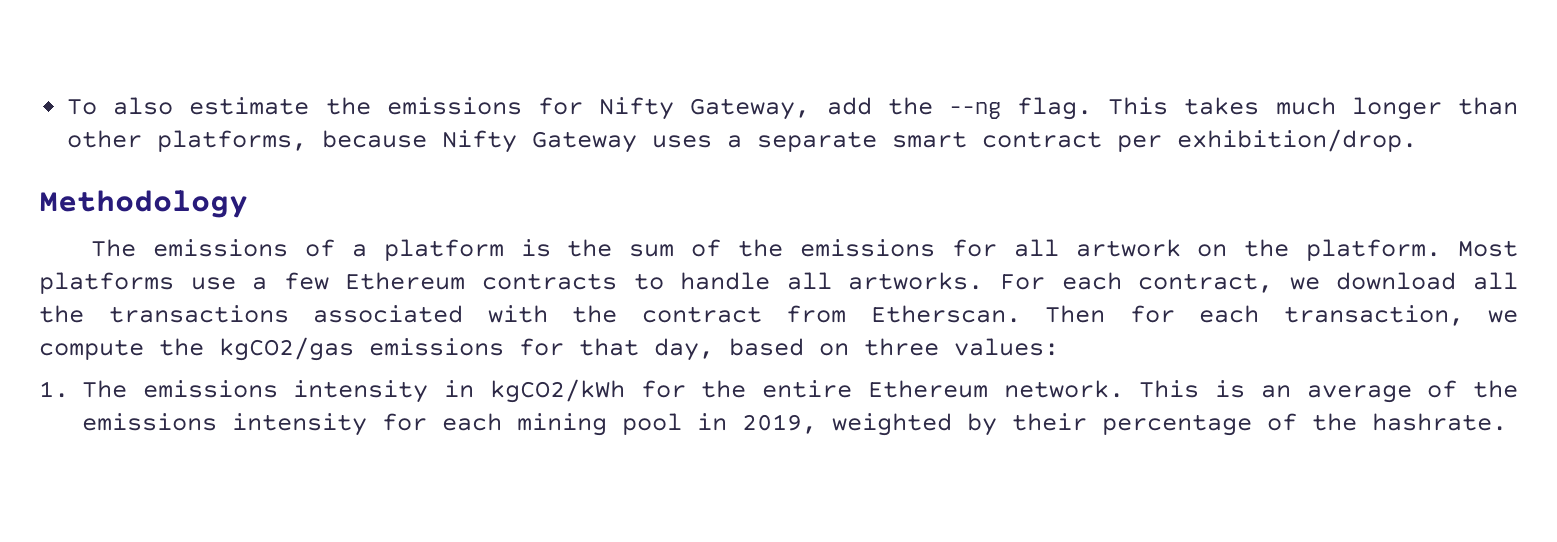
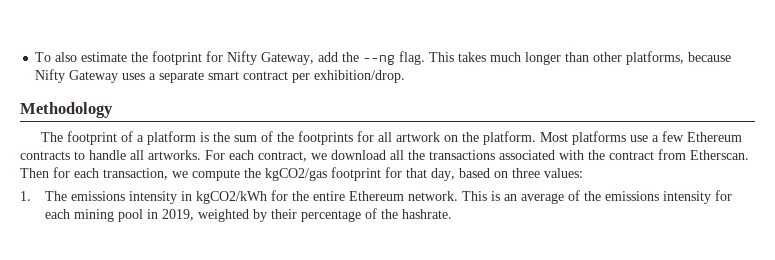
[386,97,522,115] emissions -> [152,51,203,65] footprint
[153,239,289,257] emissions -> [67,131,118,145] footprint
[799,239,935,257] emissions -> [298,131,354,145] footprints
[369,338,504,356] emissions -> [331,167,381,181] footprint

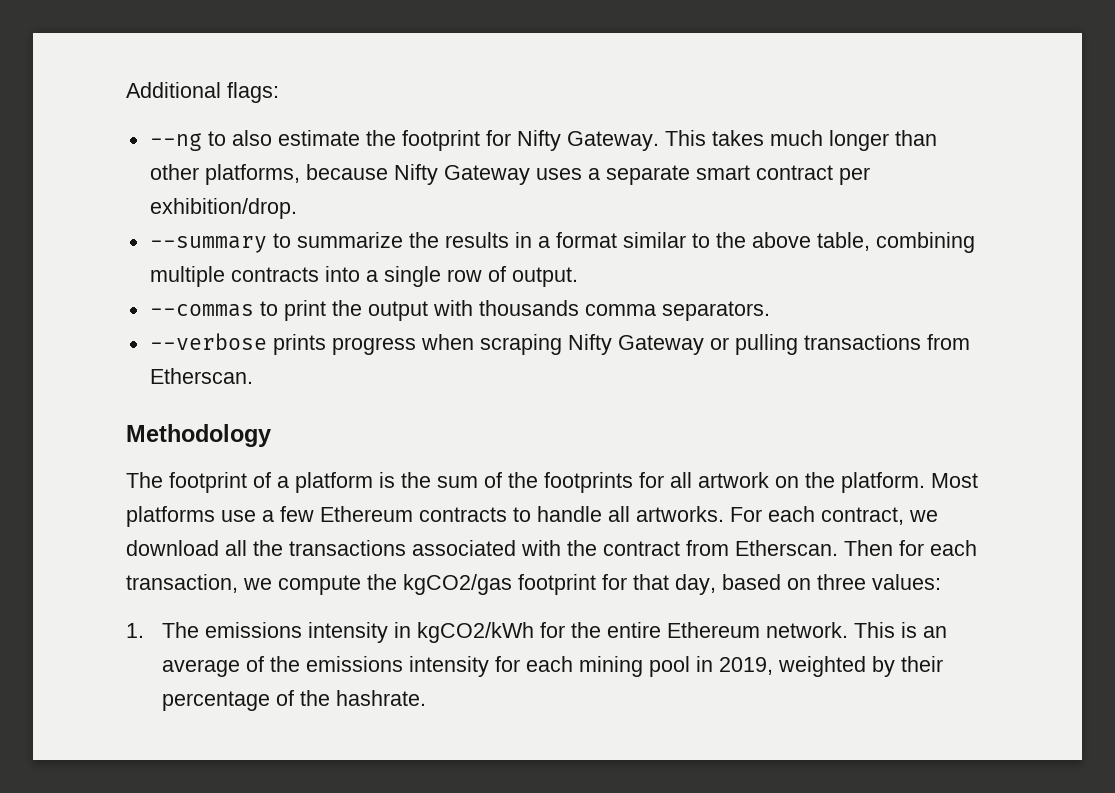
[35,52,52,62] To -> [126,82,279,103] [149,131,226,151] Additional flags: // --ng to
[261,51,426,65] Gateway, add the --ng flag. -> [566,131,659,151] Gateway.
(406, 76) none -> [149,232,975,253] [149,266,578,287] [149,300,770,321] [149,333,970,355] [149,368,253,384] // --summary to summarize the results in a format similar to the above table, combining multiple contracts into a single row of output. // --commas to print the output with thousands comma separators. // --verbose prints progress when scraping Nifty Gateway or pulling transactions from Etherscan.

